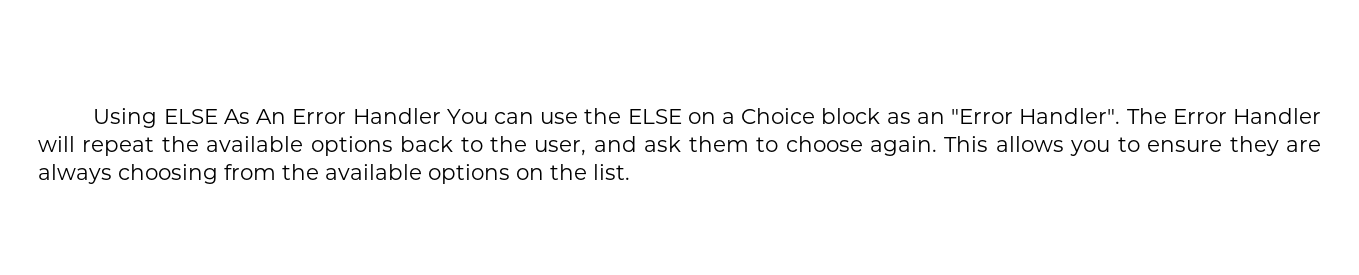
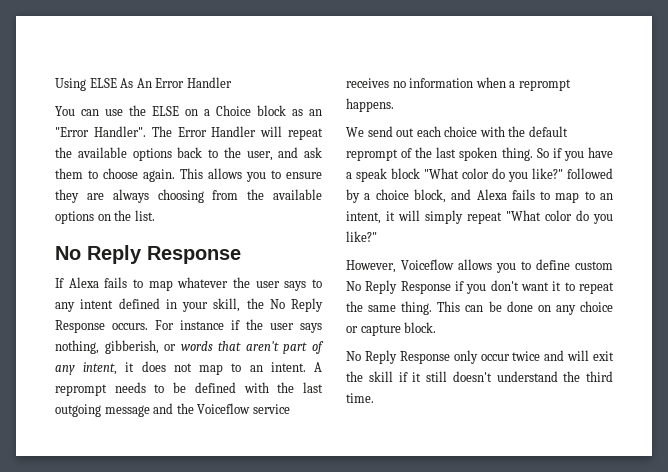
(441, 116) none -> (232, 82) //
(630, 172) none -> [55,245,241,264] [55,277,322,291] [55,298,323,312] [55,319,322,333] [55,340,325,354] [55,361,322,375] [55,382,324,396] [55,403,290,417] [346,77,571,91] [346,98,394,112] [346,126,568,137] [346,147,613,161] [346,168,613,182] [346,189,613,203] [346,210,613,224] [346,231,377,242] [346,259,613,273] [346,280,615,294] [346,301,613,315] [346,322,437,336] [346,350,614,364] [346,371,613,382] [346,393,374,403] // No Reply Response // If Alexa fails to map whatever the user says to any intent defined in your skill, the No Reply Response occurs. For instance if the user says nothing, gibberish, or words that aren't part of any intent, it does not map to an intent. A reprompt needs to be defined with the last outgoing message and the Voiceflow service receives no information when a reprompt happens. // We send out each choice with the default reprompt of the last spoken thing. So if you have a speak block "What color do you like?" followed by a choice block, and Alexa fails to map to an intent, it will simply repeat "What color do you like?" // However, Voiceflow allows you to define custom No Reply Response if you don't want it to repeat the same thing. This can be done on any choice or capture block. // No Reply Response only occur twice and will exit the skill if it still doesn't understand the third time.

